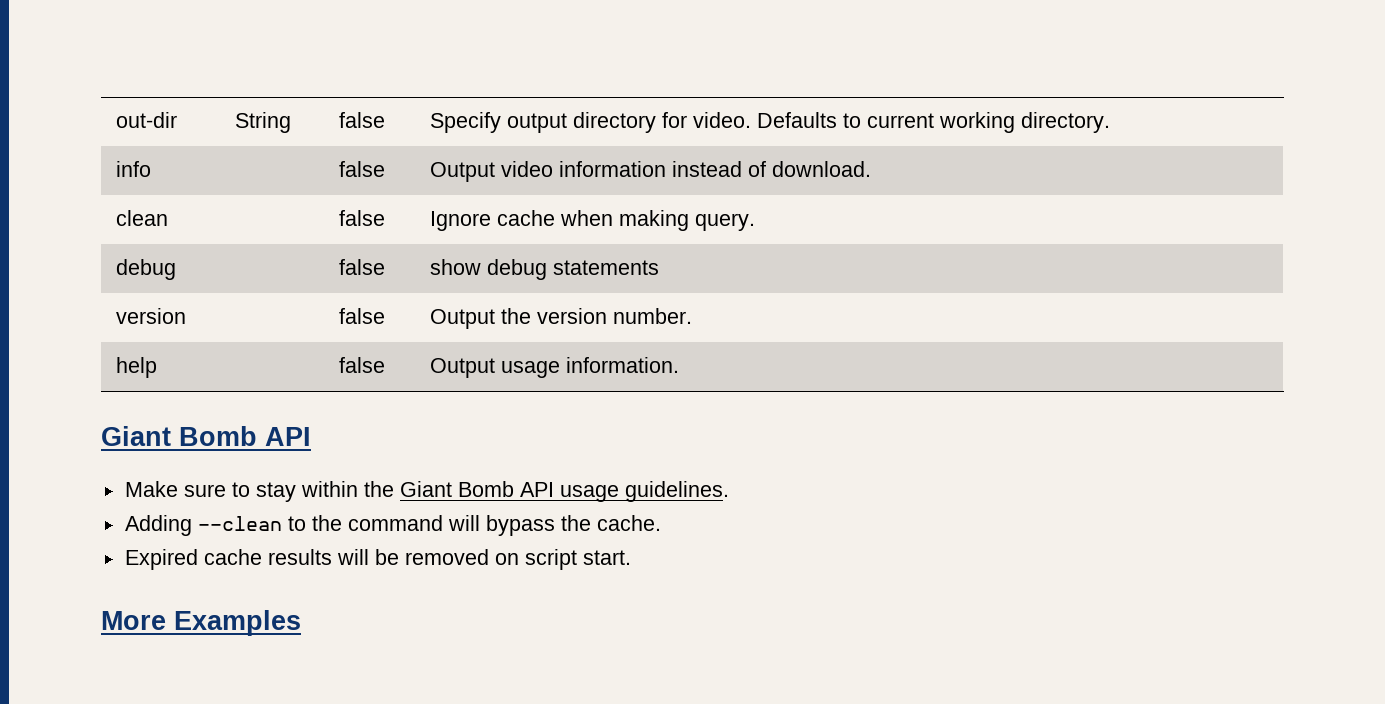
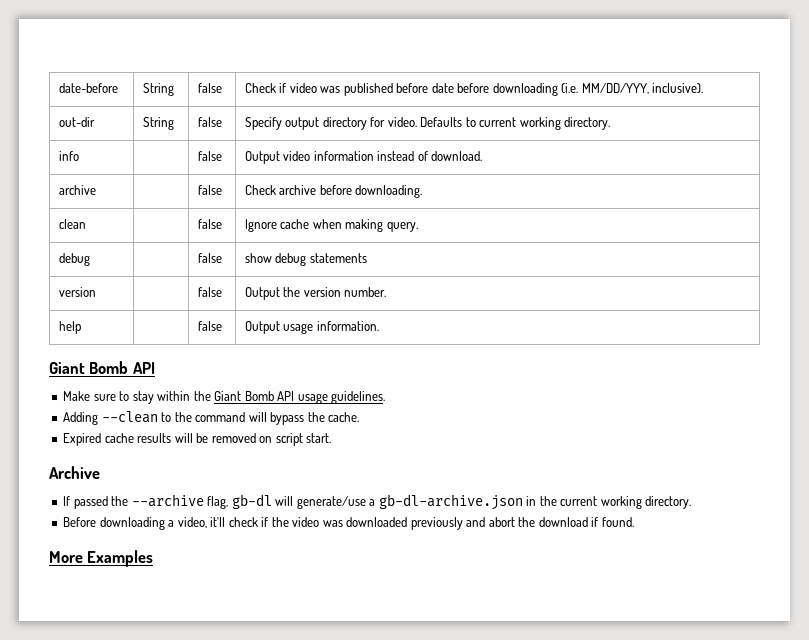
(115, 120) none -> [58,83,118,93] [142,83,174,96] [197,83,222,93] [244,83,704,96] date-before | String | false | Check if video was published before date before downloading (i.e. MM/DD/YYY, inclusive). //
(871, 169) none -> [58,185,96,195] [197,185,222,195] [244,185,423,198] // archive | | false | Check archive before downloading.
(631, 557) none -> [49,466,100,479] [63,494,692,510] [63,517,634,530] // Archive // If passed the --archive flag, gb-dl will generate/use a gb-dl-archive.json in the current working directory. // Before downloading a video, it'll check if the video was downloaded previously and abort the download if found.

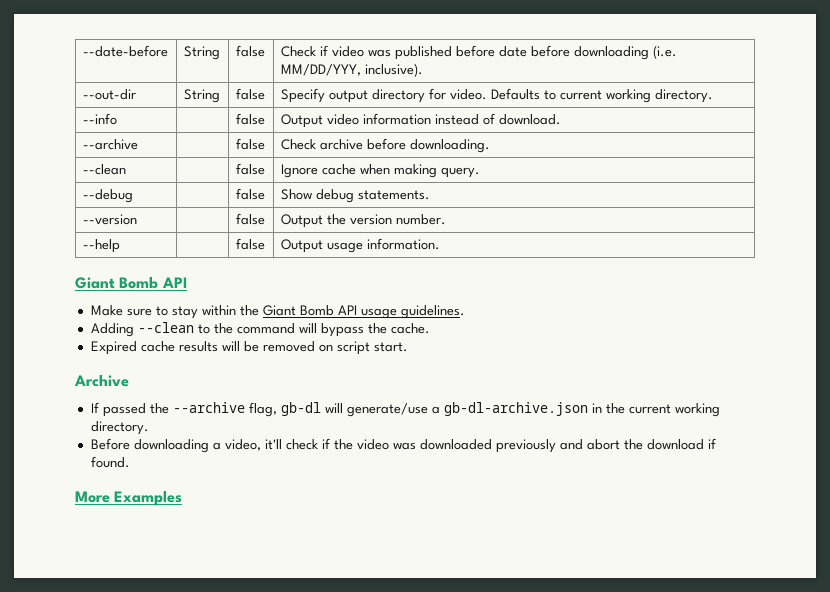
[58,83,118,93] date-before -> [82,45,168,57] --date-before
[58,117,95,127] out-dir -> [82,89,136,100] --out-dir
[58,151,79,161] info -> [82,113,117,125] --info
[58,185,96,195] archive -> [82,139,138,150] --archive
[58,219,86,229] clean -> [82,164,126,175] --clean
[58,253,90,266] [197,253,222,263] [244,253,367,266] [58,287,96,297] debug | | false | show debug statements // version -> [82,189,133,203] [235,188,265,200] [280,189,430,203] [82,214,137,225] --debug | | false | Show debug statements. // --version
[58,321,81,334] help -> [82,239,120,253] --help

